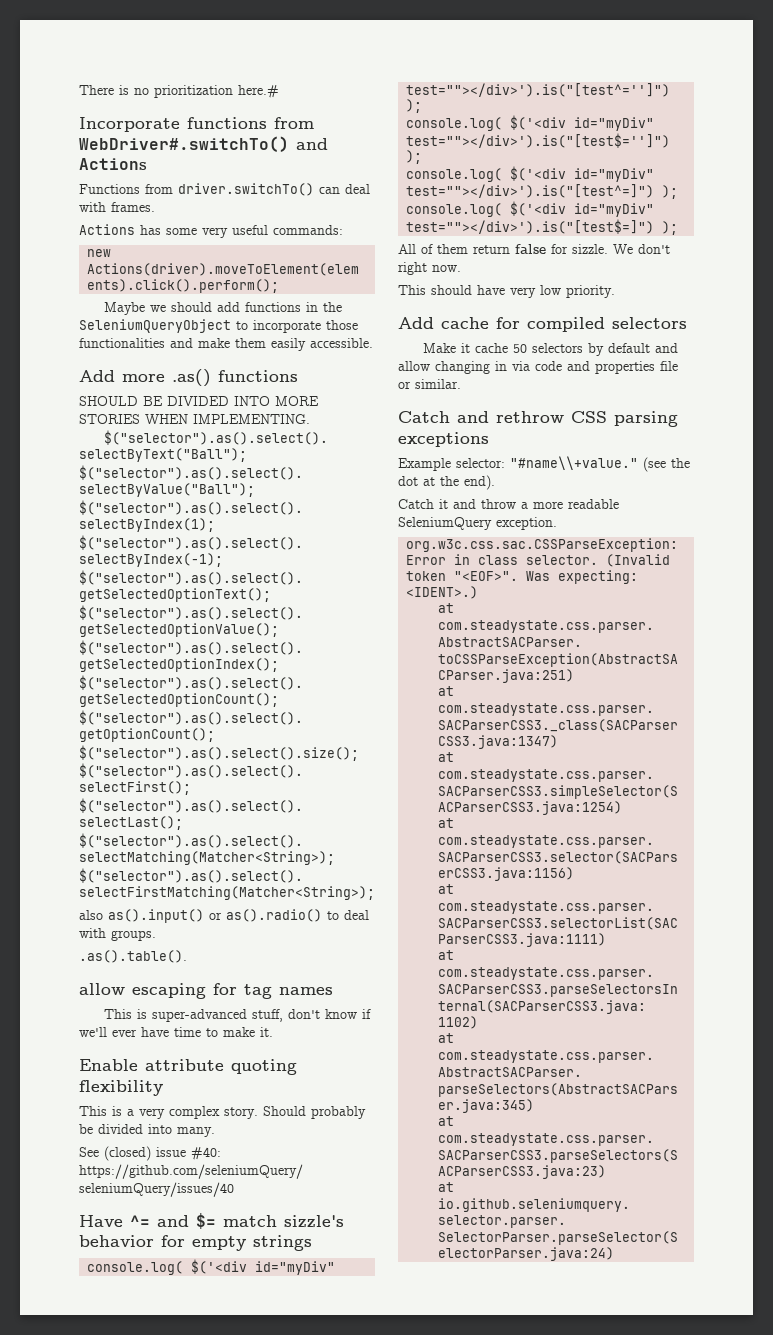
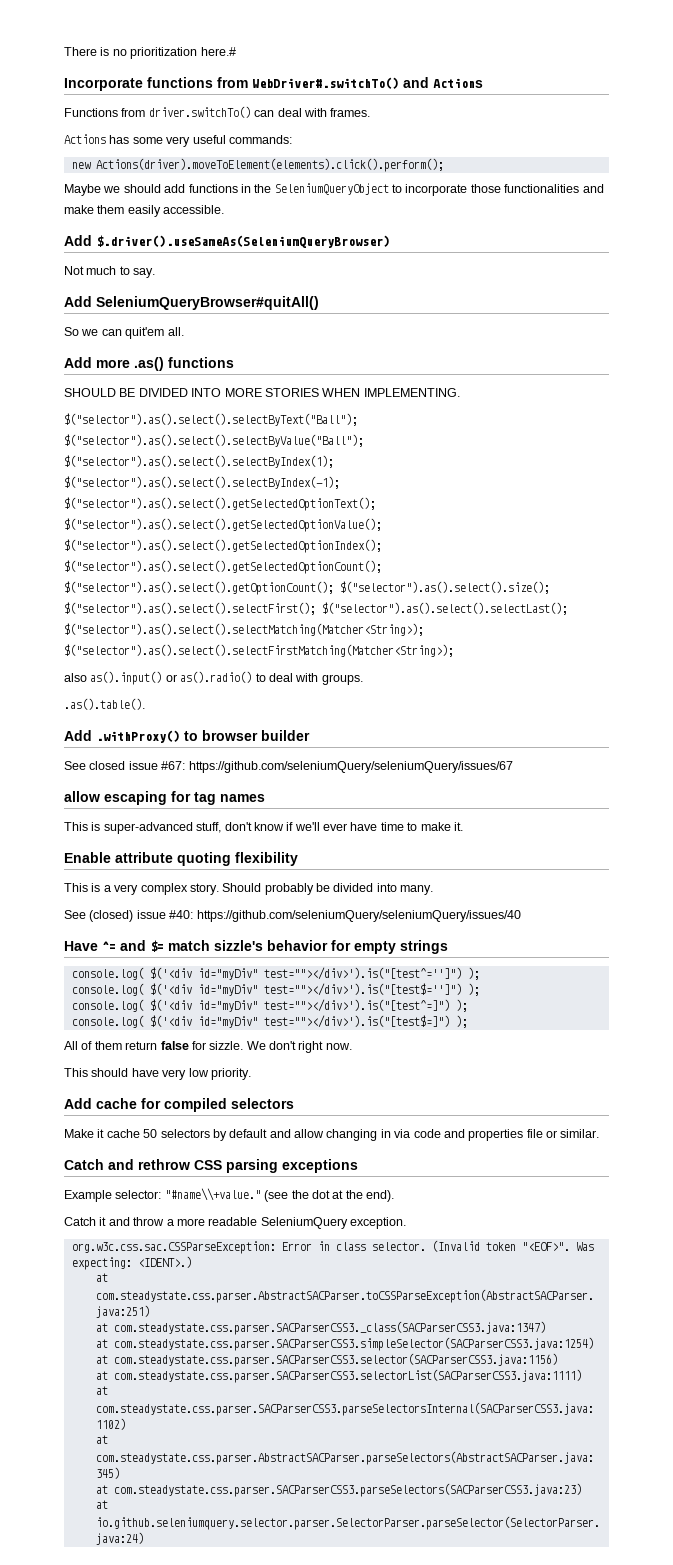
(373, 343) none -> [64,235,390,248] [64,266,156,278] [64,296,319,310] [64,327,184,339] // Add $.driver().useSameAs(SeleniumQueryBrowser) // Not much to say. // Add SeleniumQueryBrowser#quitAll() // So we can quit'em all.
(187, 956) none -> [64,730,310,743] [64,761,513,773] // Add .withProxy() to browser builder // See closed issue #67: https://github.com/seleniumQuery/seleniumQuery/issues/67

